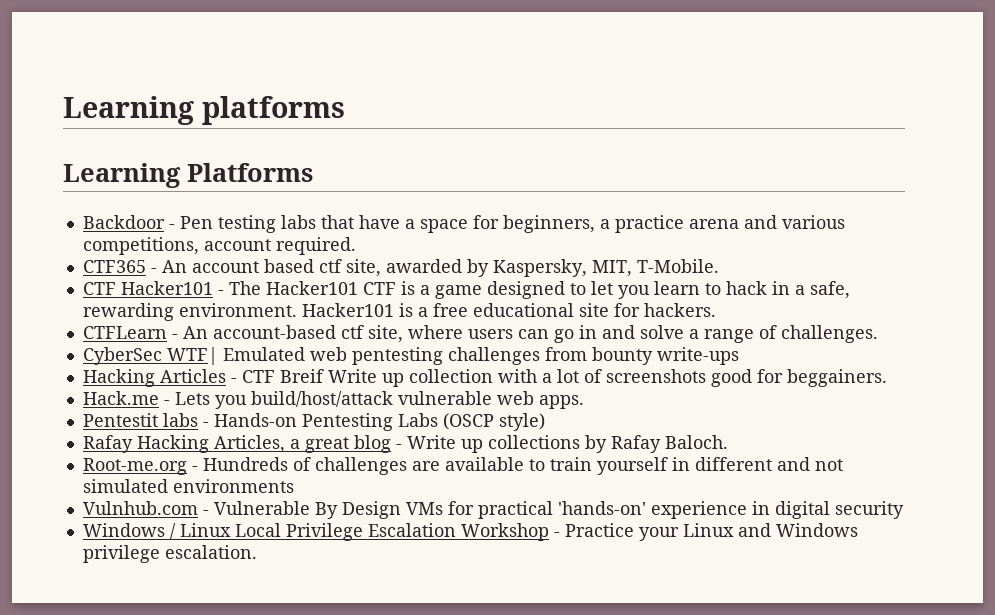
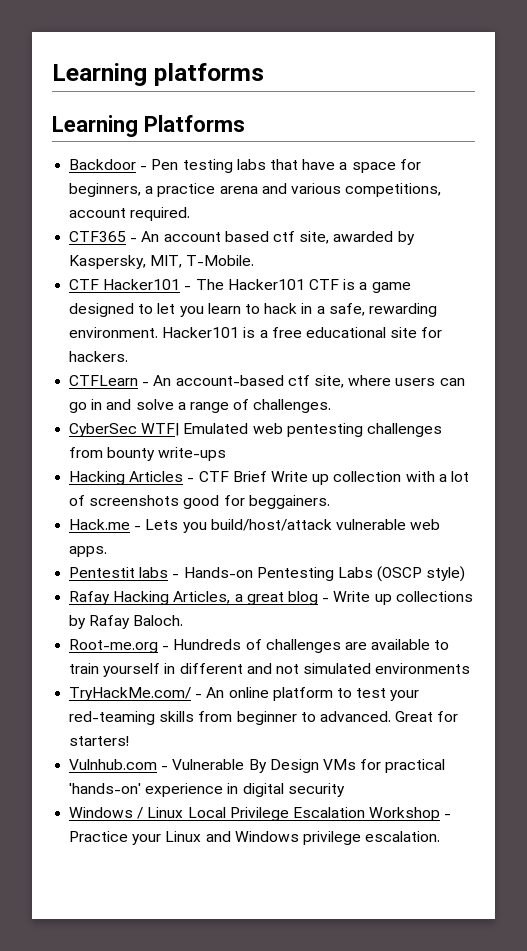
[279,369,324,383] Breif -> [232,471,267,482] Brief
(294, 486) none -> [69,687,420,701] [69,711,459,725] [69,736,130,746] // TryHackMe.com/ - An online platform to test your red-teaming skills from beginner to advanced. Great for starters!

